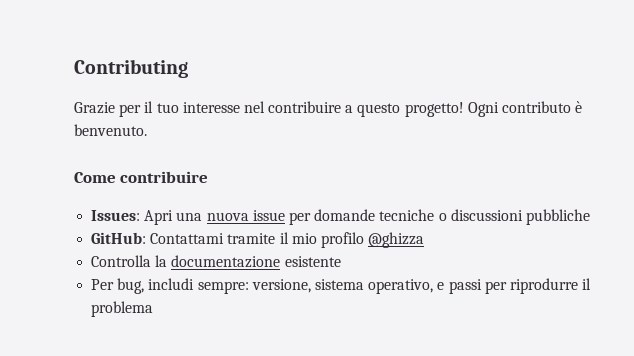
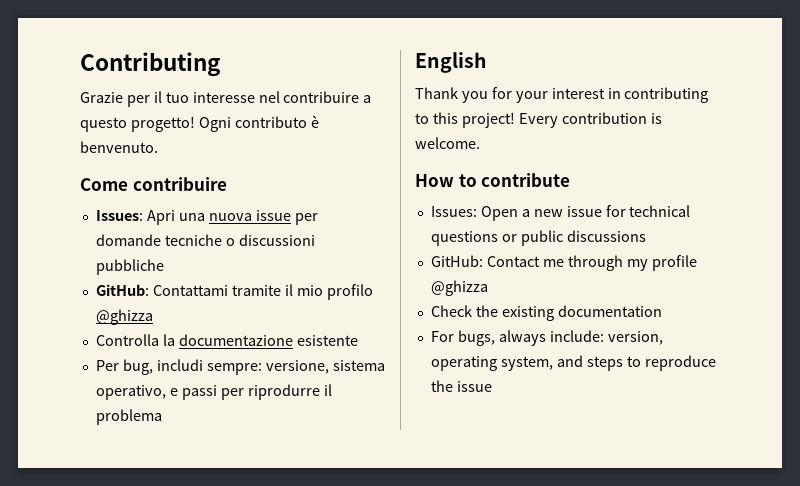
(154, 309) none -> [415,52,486,73] [415,87,709,103] [415,112,662,128] [415,137,480,149] [415,173,571,187] [430,205,691,221] [430,230,646,246] [430,255,697,271] [430,280,488,296] [430,305,662,321] [430,330,663,346] [430,355,716,371] [430,380,492,392] // English // Thank you for your interest in contributing to this project! Every contribution is welcome. // How to contribute // Issues: Open a new issue for technical questions or public discussions // GitHub: Contact me through my profile @ghizza // Check the existing documentation // For bugs, always include: version, operating system, and steps to reproduce the issue

